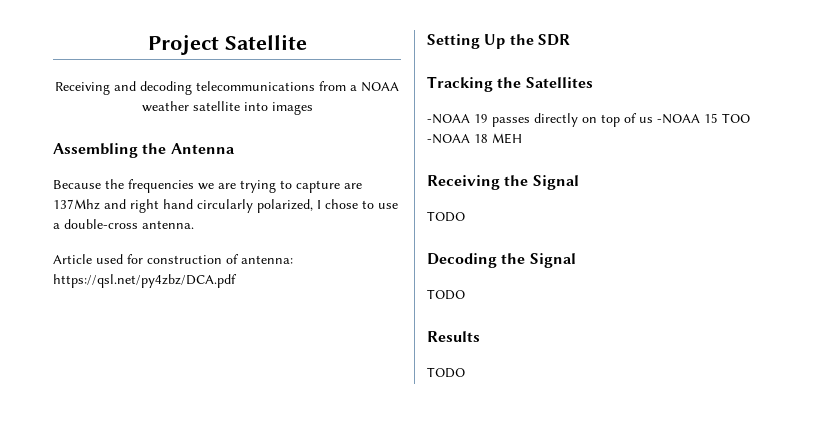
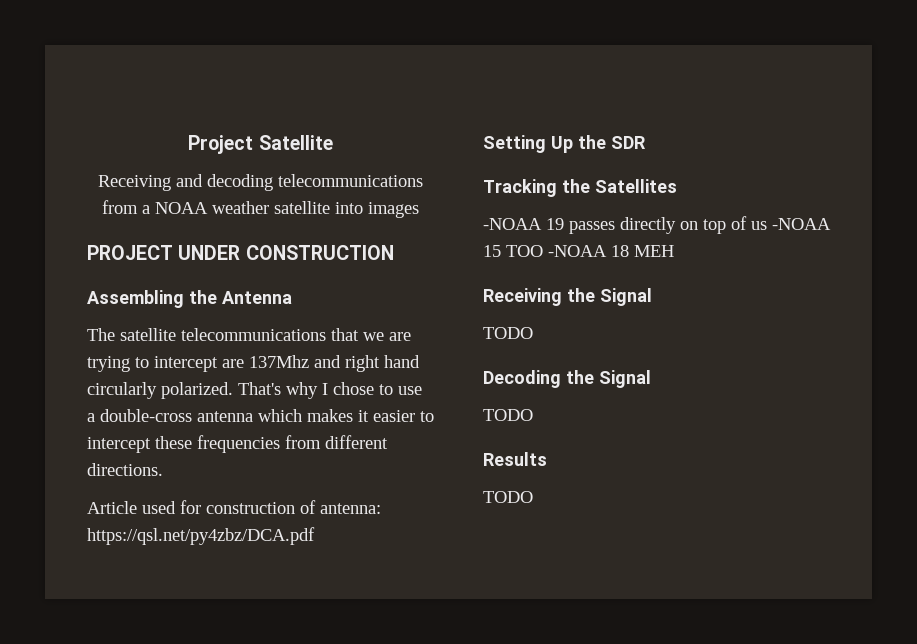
(313, 108) none -> [87,245,394,260] // PROJECT UNDER CONSTRUCTION
[53,179,194,193] Because the frequencies -> [87,328,359,341] The satellite telecommunications that
[296,180,340,193] capture -> [154,356,218,372] intercept
[257,199,313,213] polarized, -> [161,382,318,399] polarized. That's why
[142,220,194,229] antenna. -> [197,409,434,422] [87,435,388,453] [87,463,163,476] antenna which makes it easier to intercept these frequencies from different directions.

